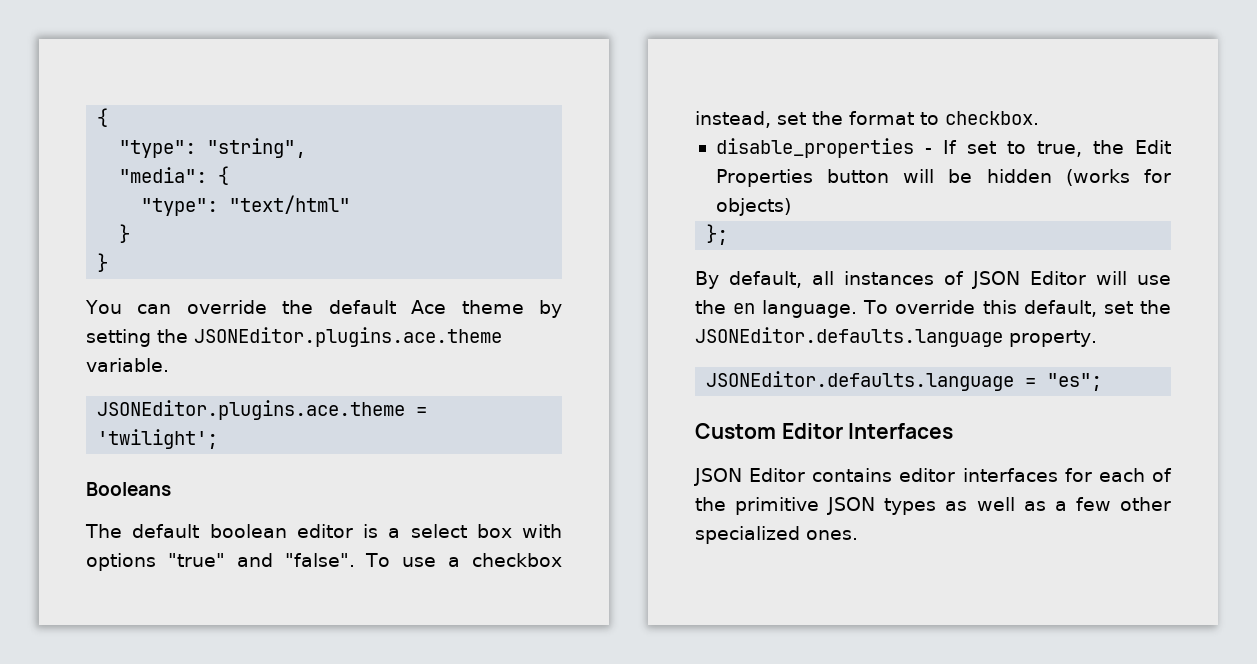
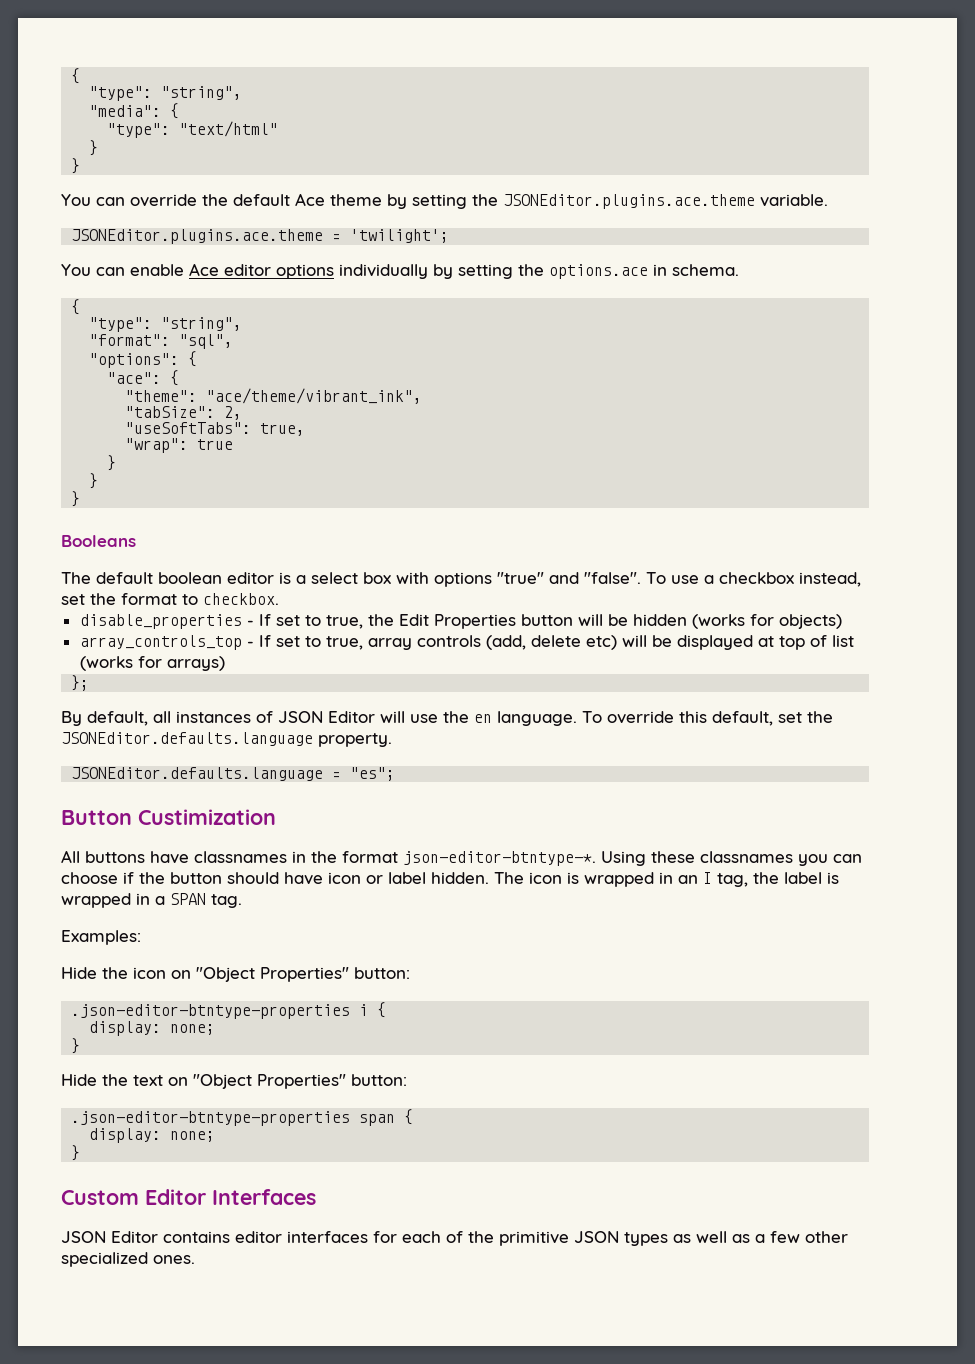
(219, 439) none -> [61,263,739,279] [71,299,81,315] [89,317,243,332] [89,334,234,349] [89,351,198,368] [107,370,180,386] [125,388,423,404] [125,406,243,420] [125,422,306,436] [125,438,234,453] [107,455,117,471] [89,473,99,489] [71,491,81,507] // You can enable Ace editor options individually by setting the options.ace in schema. // { // "type": "string", // "format": "sql", // "options": { // "ace": { // "theme": "ace/theme/vibrant_ink", // "tabSize": 2, // "useSoftTabs": true, // "wrap": true // } // } // }
(791, 207) none -> [79,635,854,650] [79,656,225,671] // array_controls_top - If set to true, array controls (add, delete etc) will be displayed at top of list (works for arrays)
(1103, 382) none -> [61,809,276,825] [61,850,862,866] [61,872,839,887] [61,893,242,908] [61,930,141,945] [61,967,410,982] [71,1002,387,1019] [89,1021,216,1036] [71,1038,81,1054] [61,1074,407,1089] [71,1109,414,1126] [89,1128,216,1143] [71,1145,81,1161] // Button Custimization // All buttons have classnames in the format json-editor-btntype-*. Using these classnames you can choose if the button should have icon or label hidden. The icon is wrapped in an I tag, the label is wrapped in a SPAN tag. // Examples: // Hide the icon on "Object Properties" button: // .json-editor-btntype-properties i { // display: none; // } // Hide the text on "Object Properties" button: // .json-editor-btntype-properties span { // display: none; // }

